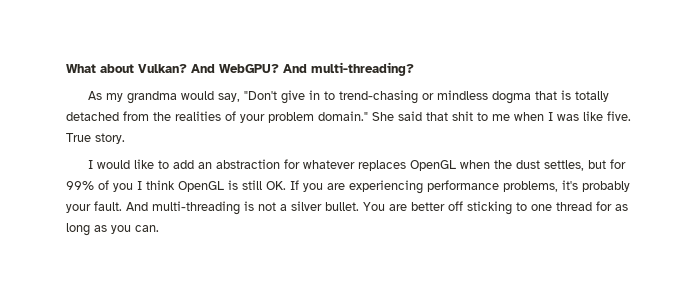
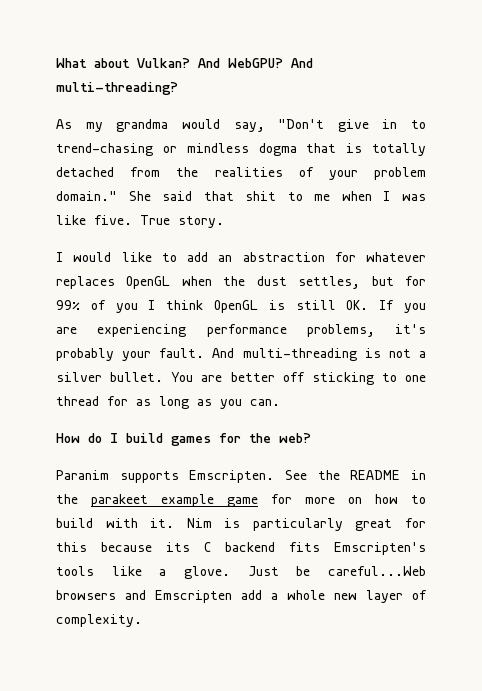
(159, 228) none -> [56,433,311,446] [56,470,426,483] [56,494,426,507] [56,518,426,531] [56,542,426,555] [56,566,426,579] [56,590,427,603] [56,614,142,627] // How do I build games for the web? // Paranim supports Emscripten. See the README in the parakeet example game for more on how to build with it. Nim is particularly great for this because its C backend fits Emscripten's tools like a glove. Just be careful...Web browsers and Emscripten add a whole new layer of complexity.

